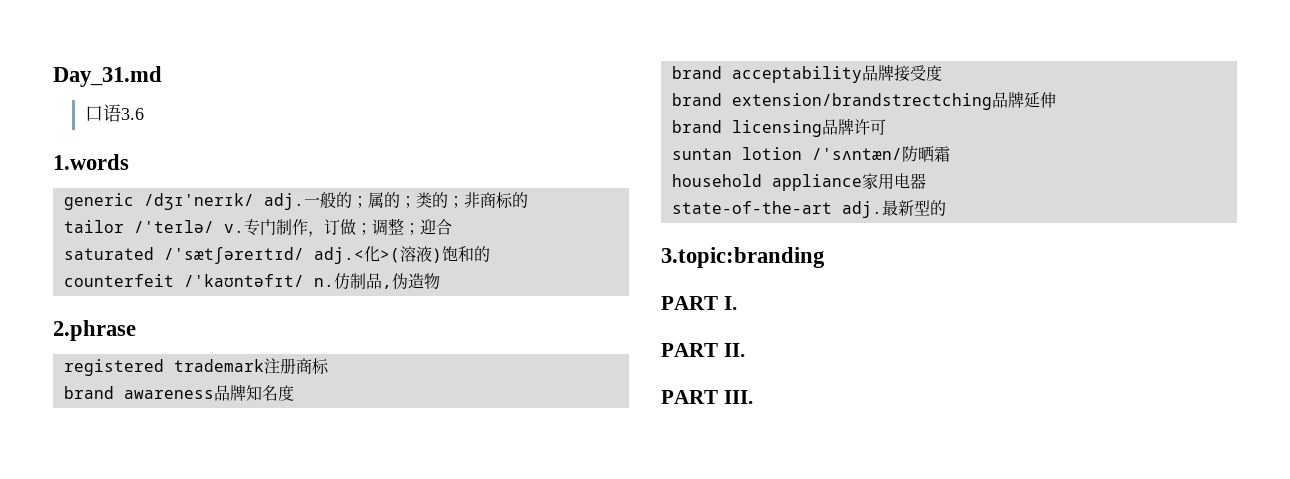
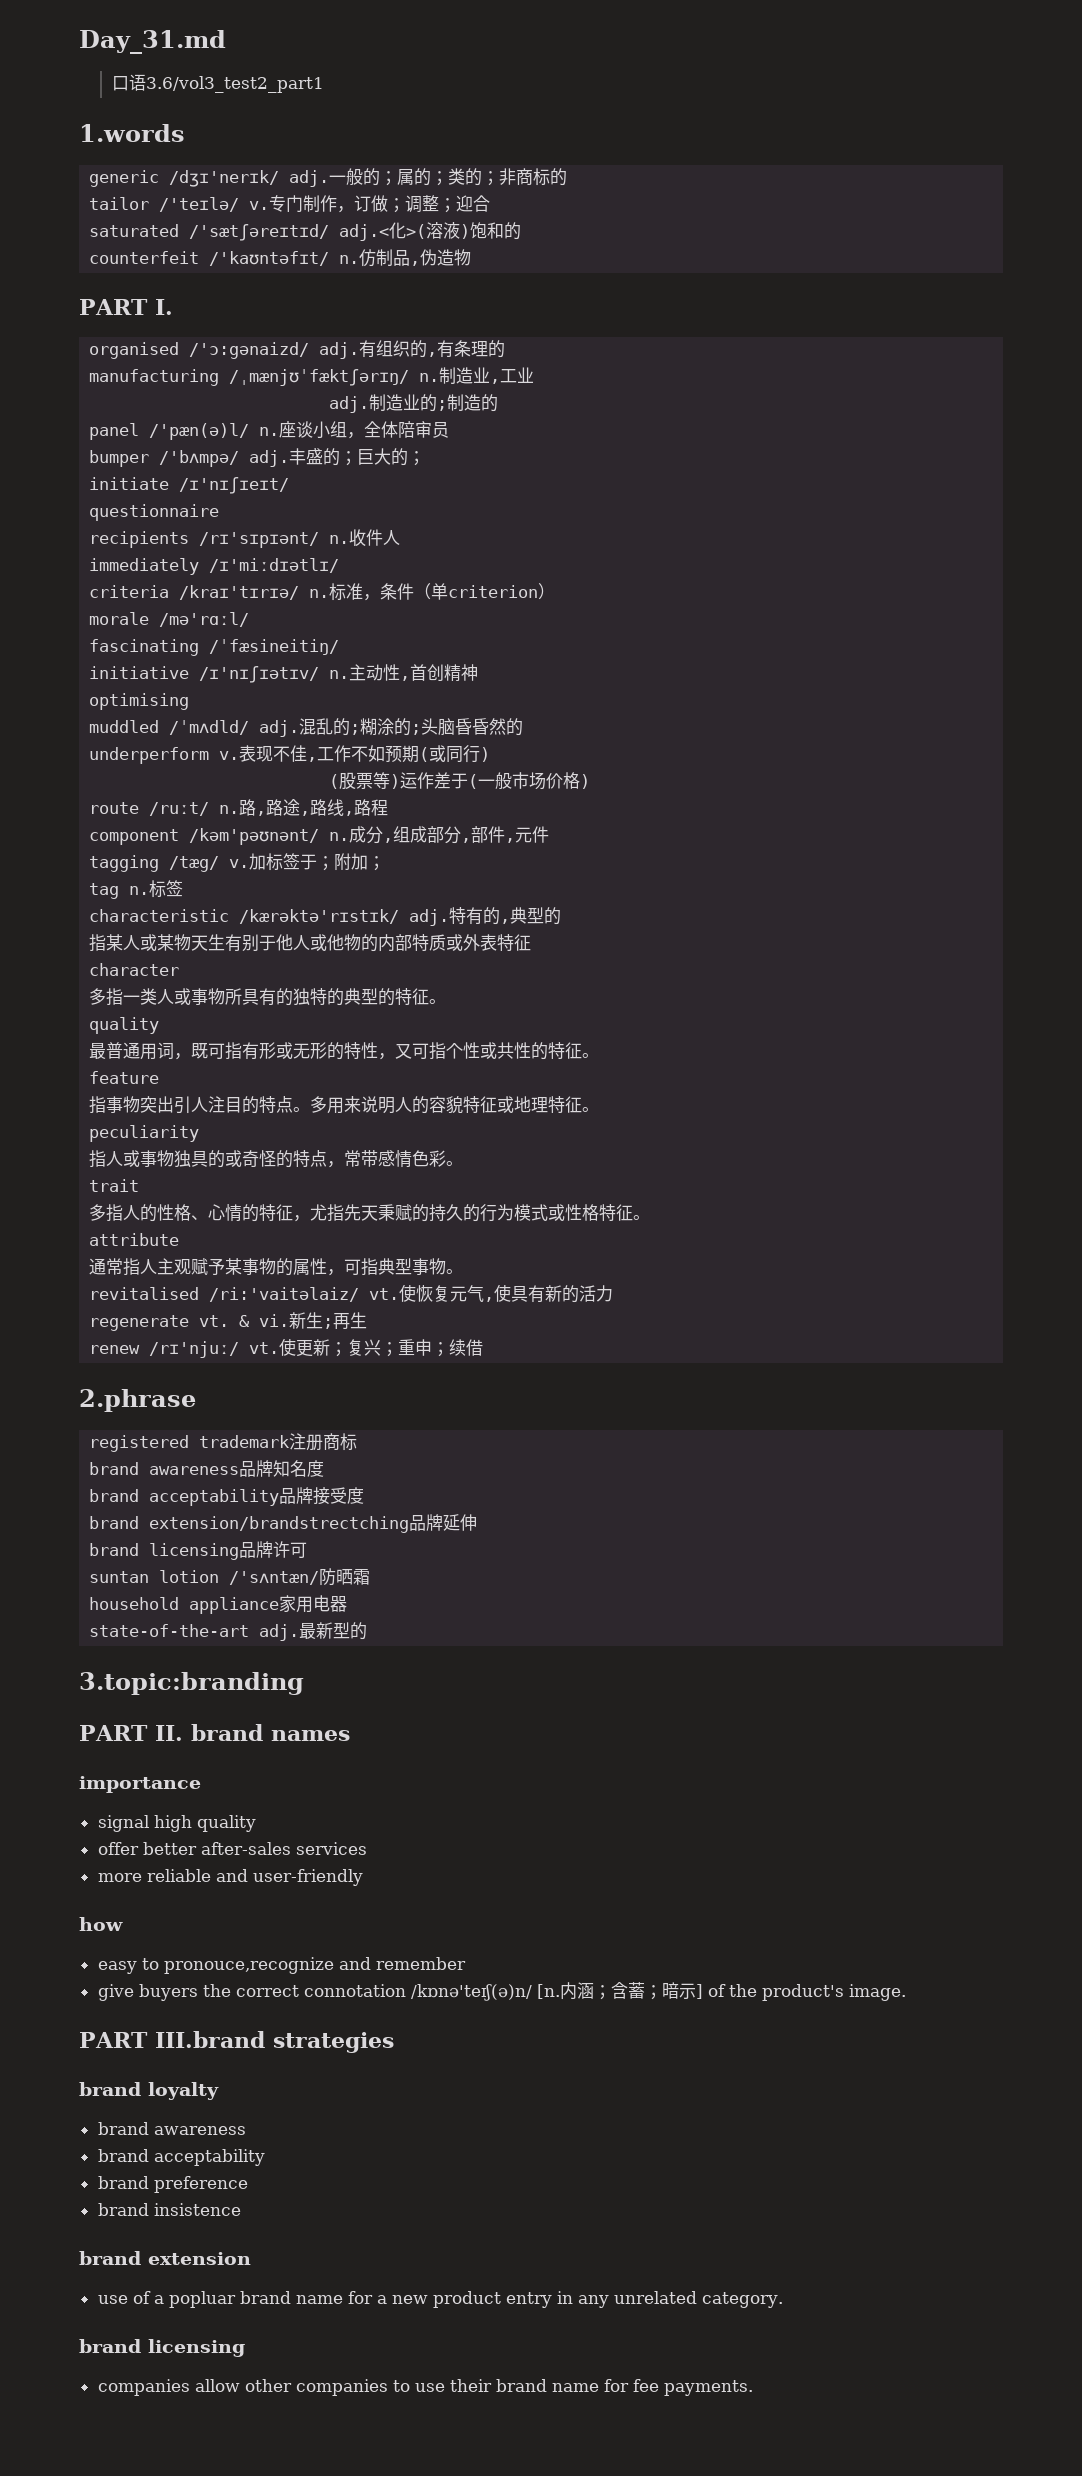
[120,108,144,120] 3.6 -> [145,76,324,93] 3.6/vol3_test2_part1
(440, 281) none -> [79,299,173,315] [89,340,506,359] [89,367,535,386] [329,394,499,413] [89,421,450,440] [89,448,426,467] [89,477,290,494] [89,504,220,521] [89,529,401,548] [89,558,340,575] [89,583,556,601] [89,612,250,627] [89,639,340,656] [89,664,479,683] [89,693,190,710] [89,718,524,737] [89,745,491,764] [329,772,591,790] [89,799,389,816] [89,826,550,845] [89,853,386,872] [89,880,184,899] [89,907,562,926] [89,934,532,952] [89,963,180,976] [89,988,447,1006] [89,1017,160,1034] [89,1042,600,1060] [89,1071,160,1084] [89,1096,600,1114] [89,1125,200,1142] [89,1150,464,1168] [89,1179,140,1192] [89,1204,651,1222] [89,1233,180,1246] [89,1258,464,1276] [89,1284,614,1303] [89,1312,368,1331] [89,1338,484,1358] // PART I. // organised /'ɔ:gənaizd/ adj.有组织的,有条理的 // manufacturing /ˌmænjʊˈfæktʃərɪŋ/ n.制造业,工业 // adj.制造业的;制造的 // panel /'pæn(ə)l/ n.座谈小组，全体陪审员 // bumper /'bʌmpə/ adj.丰盛的；巨大的； // initiate /ɪ'nɪʃɪeɪt/ // questionnaire // recipients /rɪ'sɪpɪənt/ n.收件人 // immediately /ɪ'miːdɪətlɪ/ // criteria /kraɪ'tɪrɪə/ n.标准，条件（单criterion） // morale /mə'rɑːl/ // fascinating /ˈfæsineitiŋ/ // initiative /ɪ'nɪʃɪətɪv/ n.主动性,首创精神 // optimising // muddled /ˈmʌdld/ adj.混乱的;糊涂的;头脑昏昏然的 // underperform v.表现不佳,工作不如预期(或同行) // (股票等)运作差于(一般市场价格) // route /ruːt/ n.路,路途,路线,路程 // component /kəm'pəʊnənt/ n.成分,组成部分,部件,元件 // tagging /tæg/ v.加标签于；附加； // tag n.标签 // characteristic /kærəktə'rɪstɪk/ adj.特有的,典型的 // 指某人或某物天生有别于他人或他物的内部特质或外表特征 // character // 多指一类人或事物所具有的独特的典型的特征。 // quality // 最普通用词，既可指有形或无形的特性，又可指个性或共性的特征。 // feature // 指事物突出引人注目的特点。多用来说明人的容貌特征或地理特征。 // peculiarity // 指人或事物独具的或奇怪的特点，常带感情色彩。 // trait // 多指人的性格、心情的特征，尤指先天秉赋的持久的行为模式或性格特征。 // attribute // 通常指人主观赋予某事物的属性，可指典型事物。 // revitalised /ri:'vaitəlaiz/ vt.使恢复元气,使具有新的活力 // regenerate vt. & vi.新生;再生 // renew /rɪ'njuː/ vt.使更新；复兴；重申；续借
[723,296,737,310] [661,343,745,357] [661,390,753,404] I. // PART II. // PART III. -> [154,1724,350,1741] [79,1776,201,1793] [97,1815,256,1832] [97,1842,367,1855] [97,1869,363,1886] [79,1917,123,1931] [97,1957,466,1974] [97,1982,906,2001] [79,2031,394,2053] [79,2082,219,2100] [97,2122,246,2135] [97,2149,265,2166] [97,2176,248,2193] [97,2203,241,2216] [79,2251,251,2265] [97,2291,783,2308] [79,2339,245,2357] [97,2379,753,2396] II. brand names // importance // signal high quality // offer better after-sales services // more reliable and user-friendly // how // easy to pronouce,recognize and remember // give buyers the correct connotation /kɒnə'teɪʃ(ə)n/ [n.内涵；含蓄；暗示] of the product's image. // PART III.brand strategies // brand loyalty // brand awareness // brand acceptability // brand preference // brand insistence // brand extension // use of a popluar brand name for a new product entry in any unrelated category. // brand licensing // companies allow other companies to use their brand name for fee payments.

